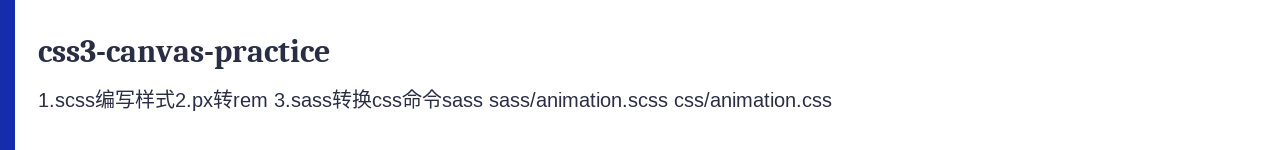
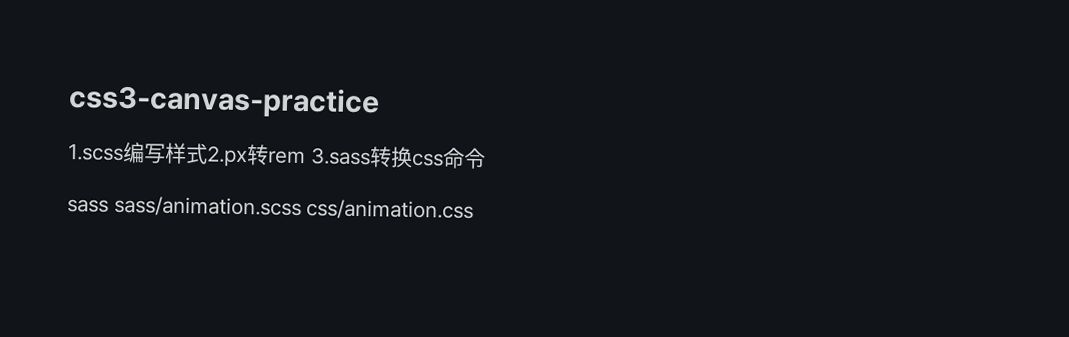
(442, 99) none -> (486, 158) //

